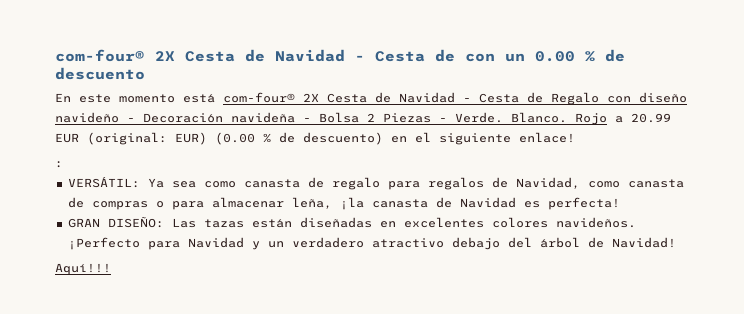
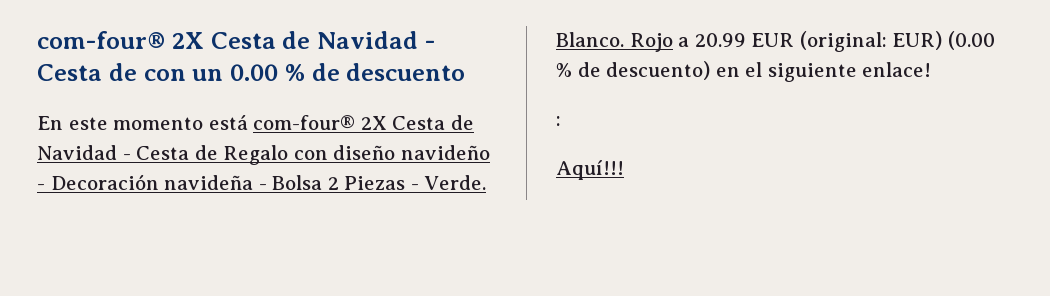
[67,177,684,190] [67,197,620,210] [67,216,636,228] [67,237,676,250] // VERSÁTIL: Ya sea como canasta de regalo para regalos de Navidad, como canasta de compras o para almacenar leña, ¡la canasta de Navidad es perfecta! // GRAN DISEÑO: Las tazas están diseñadas en excelentes colores navideños. ¡Perfecto para Navidad y un verdadero atractivo debajo del árbol de Navidad! -> (561, 121) none

